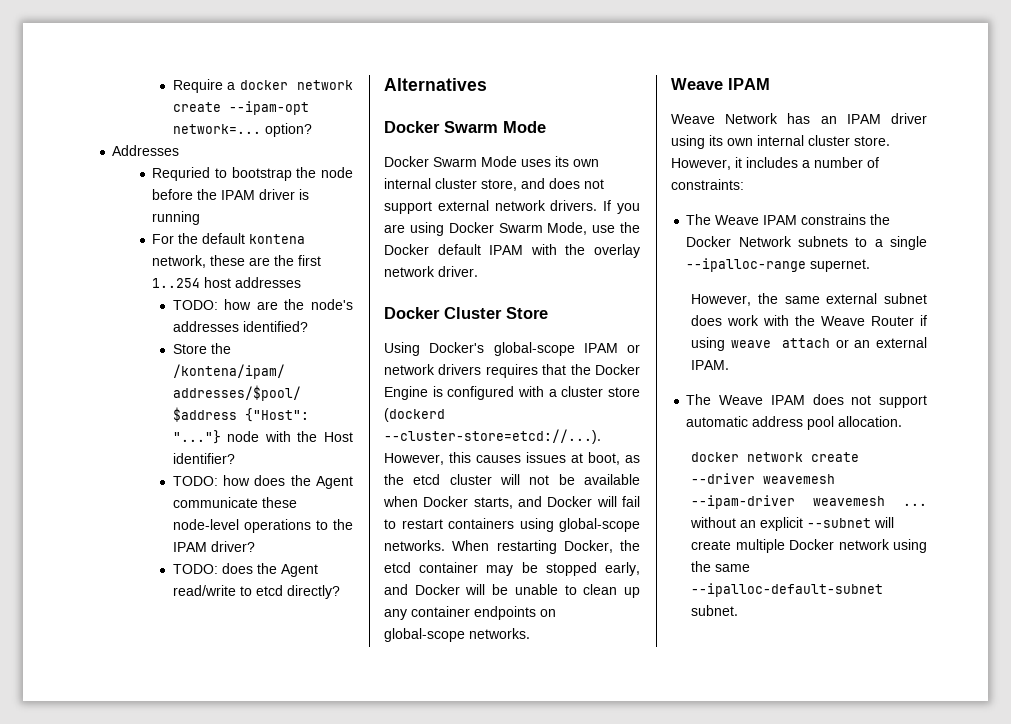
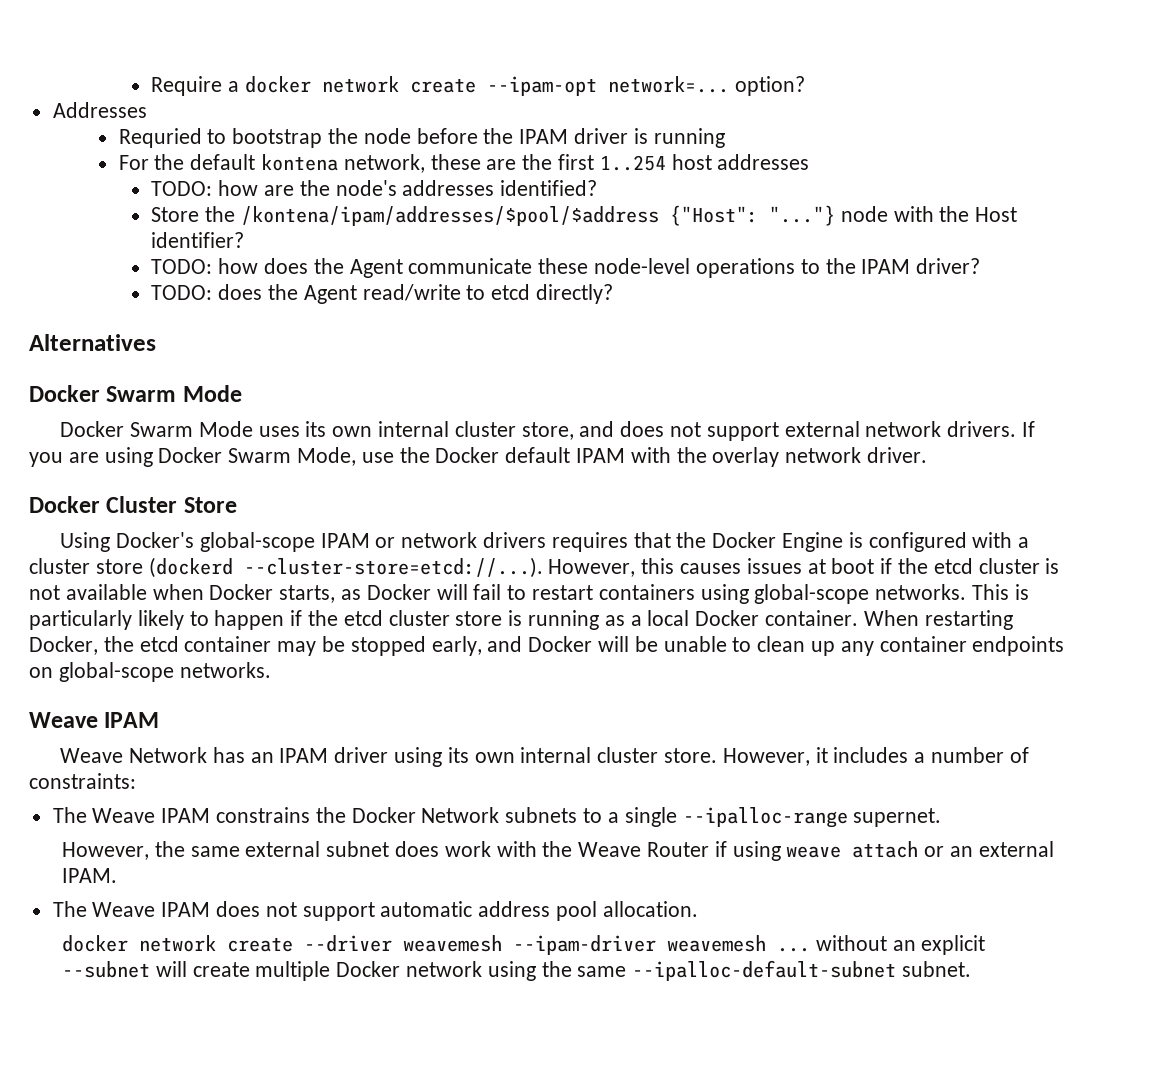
[588,452,640,465] [384,474,575,485] boot, as the etcd cluster will not be -> [831,558,1060,574] [29,585,60,600] boot if the etcd cluster is not
[518,496,542,507] and -> [341,589,362,600] as
(445, 545) none -> [972,584,1029,600] [29,610,859,630] This is particularly likely to happen if the etcd cluster store is running as a local Docker container.

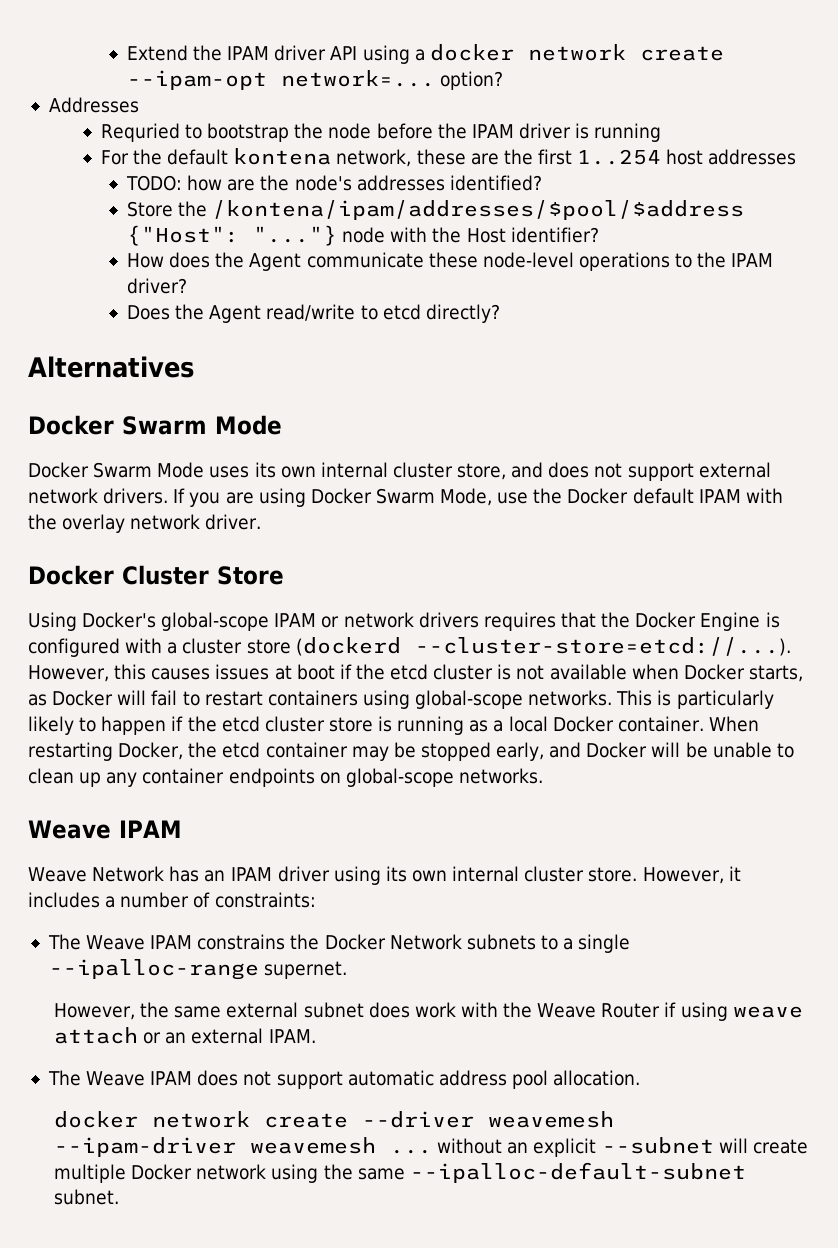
[151,76,223,96] Require -> [126,45,410,64] Extend the IPAM driver API using
[151,258,259,274] TODO: how -> [126,253,164,268] How
[151,284,263,300] TODO: does -> [126,305,170,320] Does

